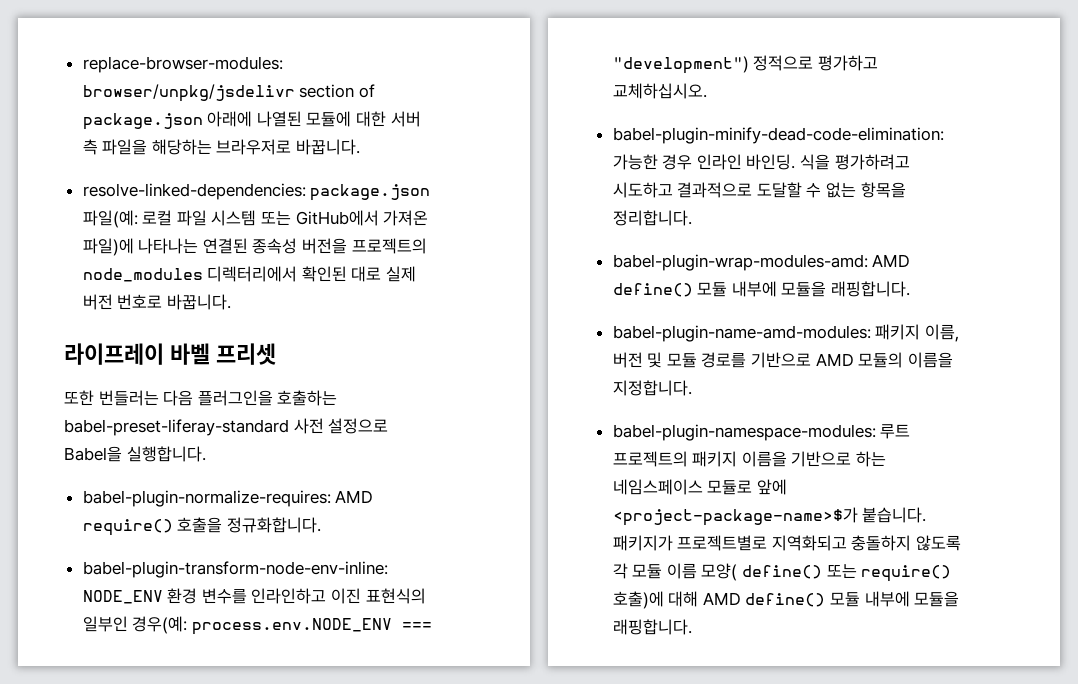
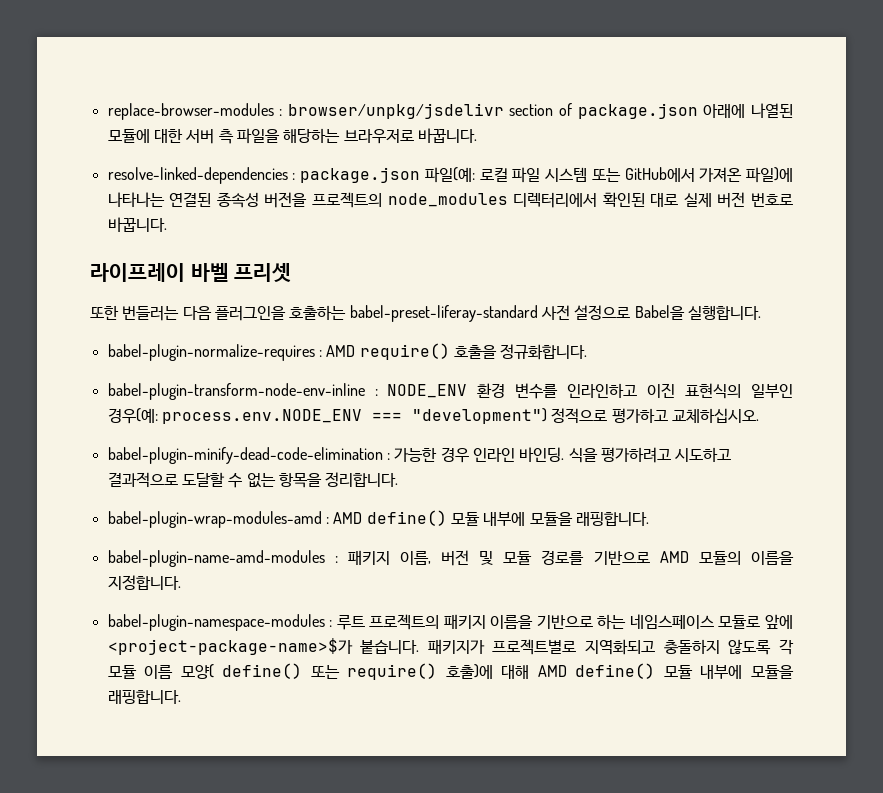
[82,56,283,73] replace-browser-modules: -> [107,103,283,120] replace-browser-modules :
[82,183,306,200] resolve-linked-dependencies: -> [107,167,296,184] resolve-linked-dependencies :
[82,490,331,507] babel-plugin-normalize-requires: -> [107,344,322,361] babel-plugin-normalize-requires :
[82,561,388,578] babel-plugin-transform-node-env-inline: -> [107,383,378,400] babel-plugin-transform-node-env-inline :
[612,127,944,144] babel-plugin-minify-dead-code-elimination: -> [107,447,390,464] babel-plugin-minify-dead-code-elimination :
[612,254,868,271] babel-plugin-wrap-modules-amd: -> [107,511,329,528] babel-plugin-wrap-modules-amd :
[612,325,871,342] babel-plugin-name-amd-modules: -> [107,550,338,567] babel-plugin-name-amd-modules :
[612,424,876,441] babel-plugin-namespace-modules: -> [107,614,333,631] babel-plugin-namespace-modules :

